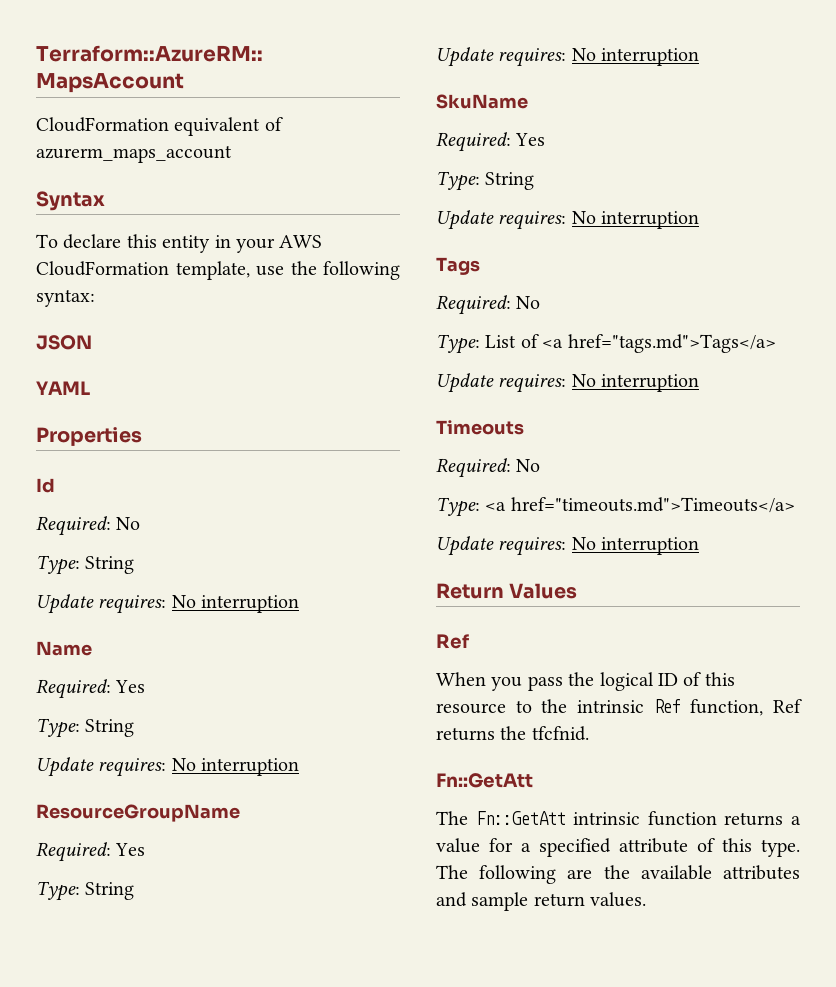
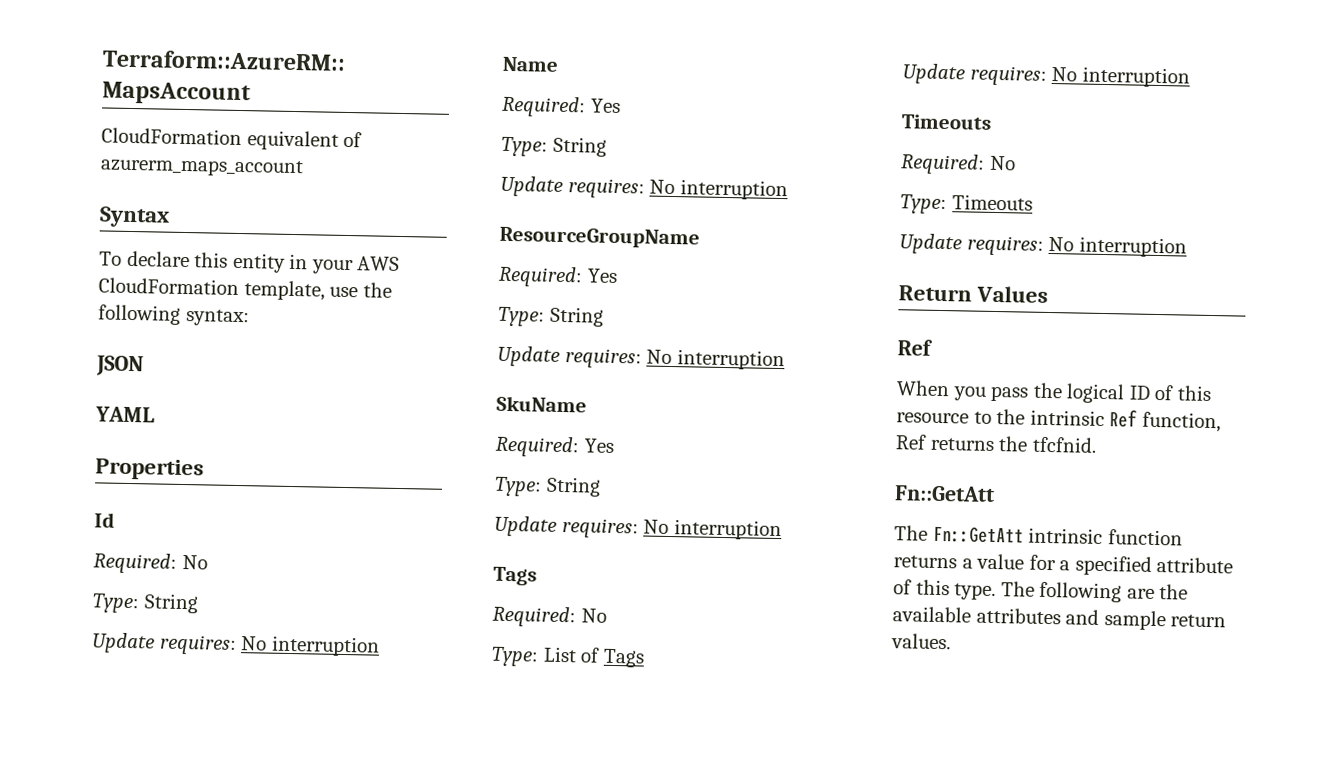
[542,334,776,353] <a href="tags.md">Tags</a> -> [602,648,645,668] Tags
[485,497,795,513] <a href="timeouts.md">Timeouts</a> -> [951,194,1033,211] Timeouts

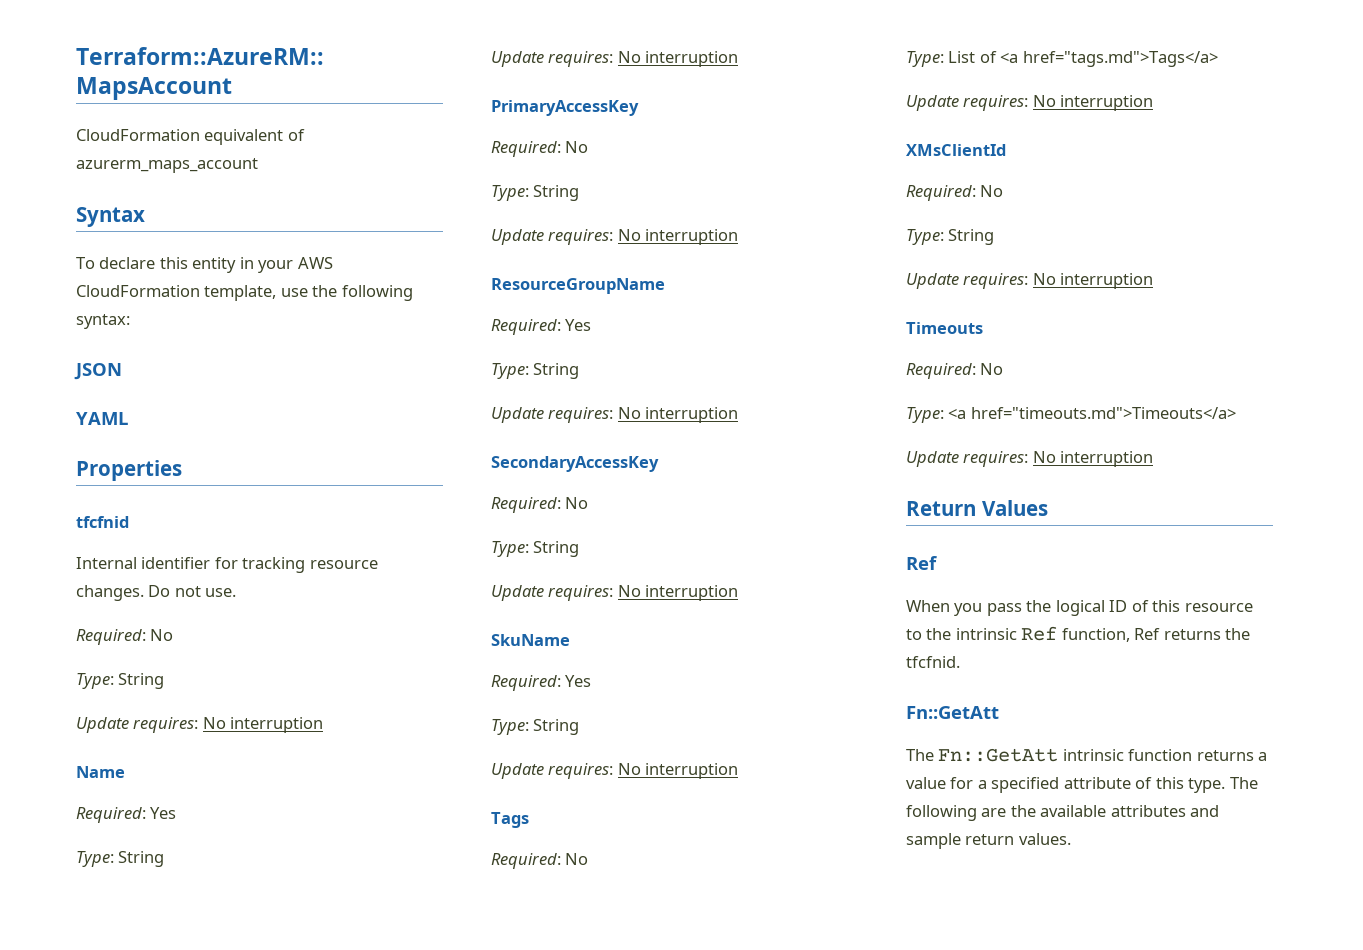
[94,512,115,528] Id -> [76,516,129,528] [76,557,378,573] [76,585,237,601] tfcfnid // Internal identifier for tracking resource changes. Do not use.
(788, 190) none -> [491,100,639,116] [491,141,589,157] [491,185,580,201] [491,229,739,245] // PrimaryAccessKey // Required: No // Type: String // Update requires: No interruption
(785, 360) none -> [491,456,659,472] [491,497,589,513] [491,541,580,557] [491,585,739,601] // SecondaryAccessKey // Required: No // Type: String // Update requires: No interruption
[602,648,645,668] Tags -> [1000,51,1218,67] [906,95,1154,111] [906,144,1006,156] [906,185,1004,201] [906,229,995,245] <a href="tags.md">Tags</a> // Update requires: No interruption // XMsClientId // Required: No // Type: String
[951,194,1033,211] Timeouts -> [948,407,1236,419] <a href="timeouts.md">Timeouts</a>

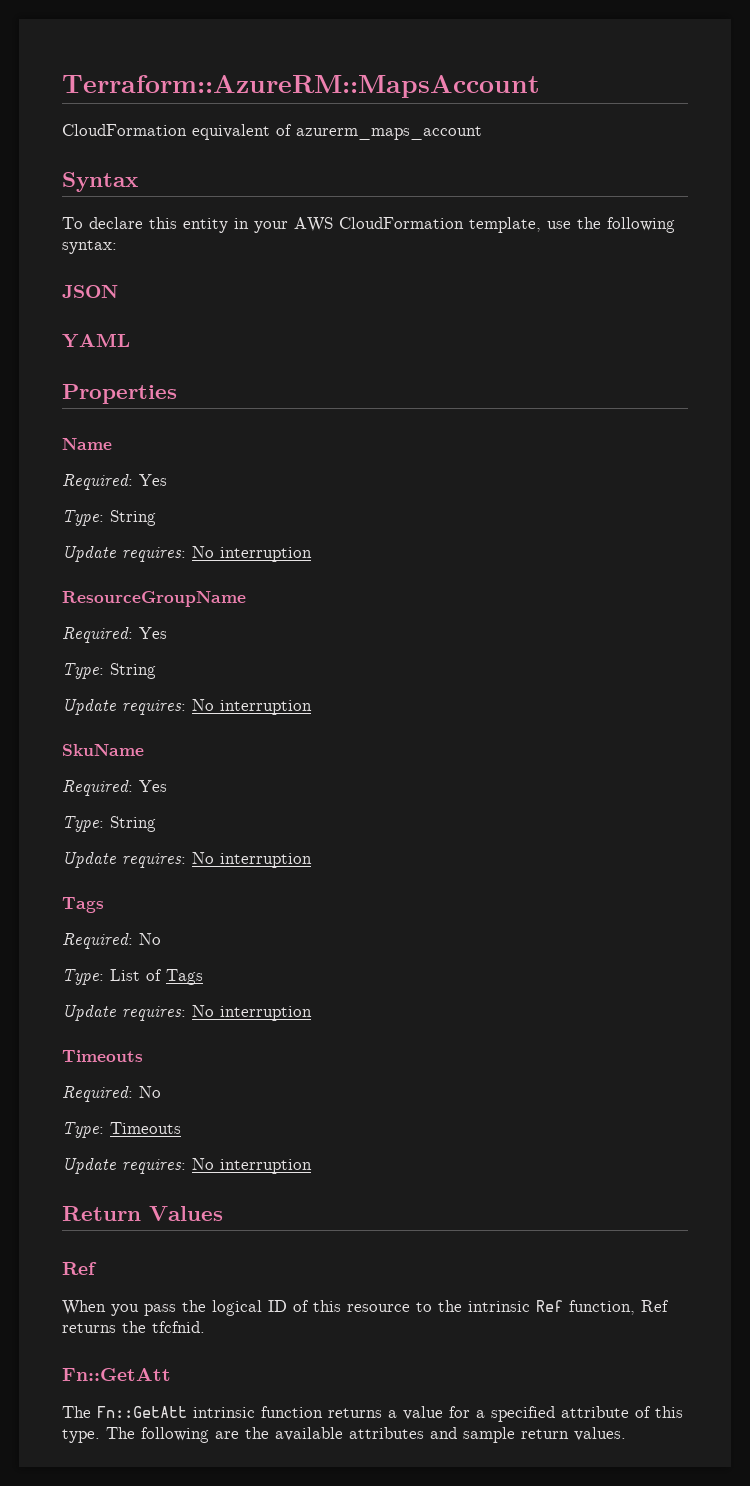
[76,516,129,528] [76,557,378,573] [76,585,237,601] [76,629,174,645] [76,673,165,689] [76,717,324,733] // tfcfnid // Internal identifier for tracking resource changes. Do not use. // Required: No // Type: String // Update requires: No interruption -> (177, 394) none
[491,100,639,116] [491,141,589,157] [491,185,580,201] [491,229,739,245] // PrimaryAccessKey // Required: No // Type: String // Update requires: No interruption -> (312, 554) none
[491,456,659,472] [491,497,589,513] [491,541,580,557] [491,585,739,601] // SecondaryAccessKey // Required: No // Type: String // Update requires: No interruption -> (312, 707) none
[1000,51,1218,67] [906,95,1154,111] [906,144,1006,156] [906,185,1004,201] [906,229,995,245] <a href="tags.md">Tags</a> // Update requires: No interruption // XMsClientId // Required: No // Type: String -> [166,969,203,985] Tags
[948,407,1236,419] <a href="timeouts.md">Timeouts</a> -> [110,1122,181,1134] Timeouts

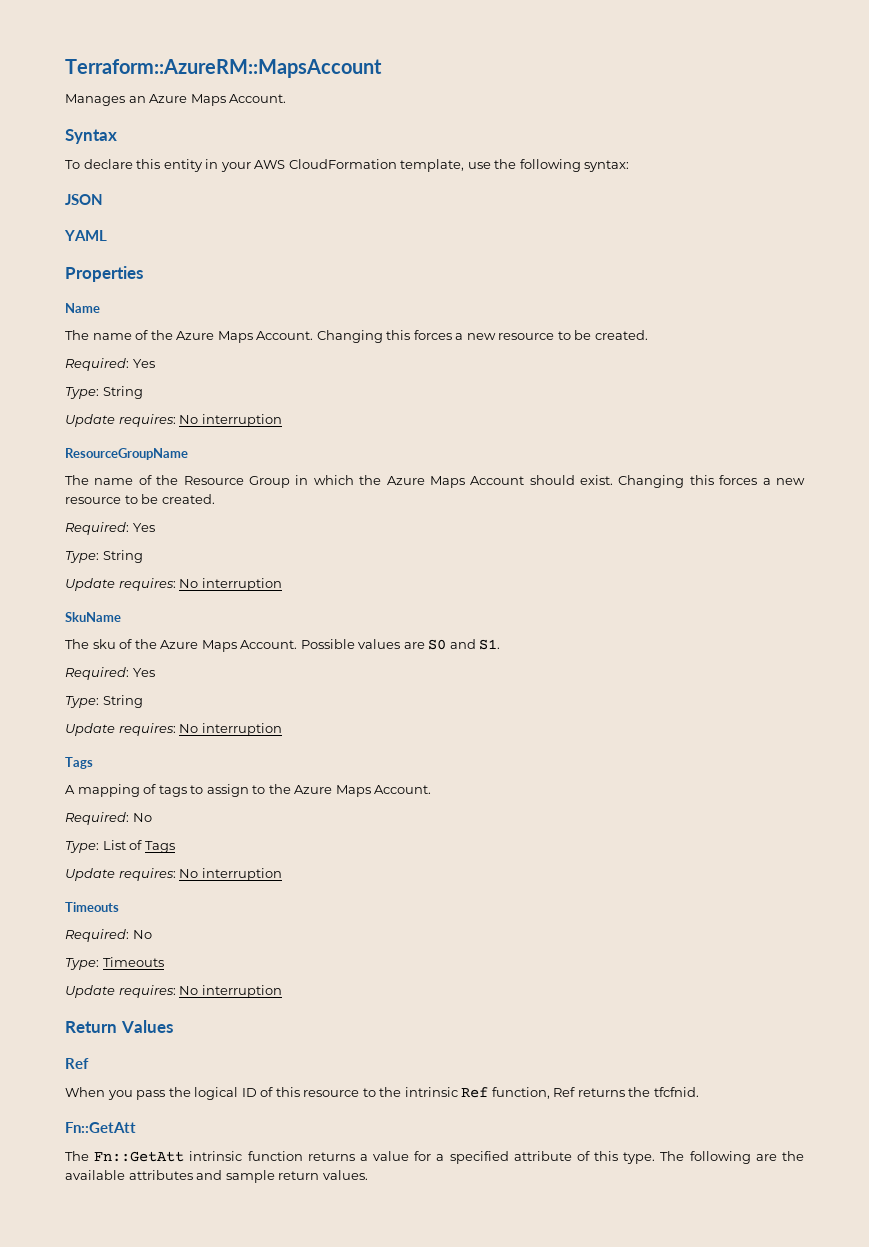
[62,124,482,140] CloudFormation equivalent of azurerm_maps_account -> [65,94,287,106] Manages an Azure Maps Account.
(112, 444) none -> [65,330,648,343] // The name of the Azure Maps Account. Changing this forces a new resource to be created.
(246, 599) none -> [65,475,806,488] [65,494,215,504] // The name of the Resource Group in which the Azure Maps Account should exist. Changing this forces a new resource to be created.
(144, 750) none -> [65,639,501,652] // The sku of the Azure Maps Account. Possible values are S0 and S1.
(104, 905) none -> [65,784,432,797] // A mapping of tags to assign to the Azure Maps Account.

